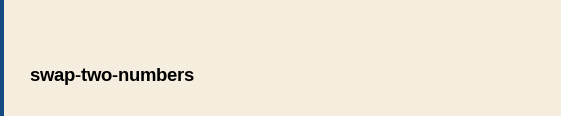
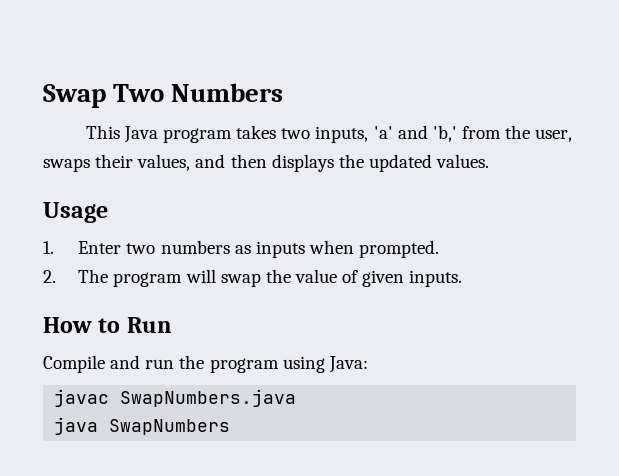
[30,68,194,85] swap-two-numbers -> [43,83,284,108] [85,125,573,143] [43,154,490,172] [43,202,108,223] [43,240,440,258] [43,269,463,287] [43,317,172,333] [43,355,368,373] [54,389,297,407] [54,417,231,435] Swap Two Numbers // This Java program takes two inputs, 'a' and 'b,' from the user, swaps their values, and then displays the updated values. // Usage // 1. Enter two numbers as inputs when prompted. // 2. The program will swap the value of given inputs. // How to Run // Compile and run the program using Java: // javac SwapNumbers.java // java SwapNumbers

